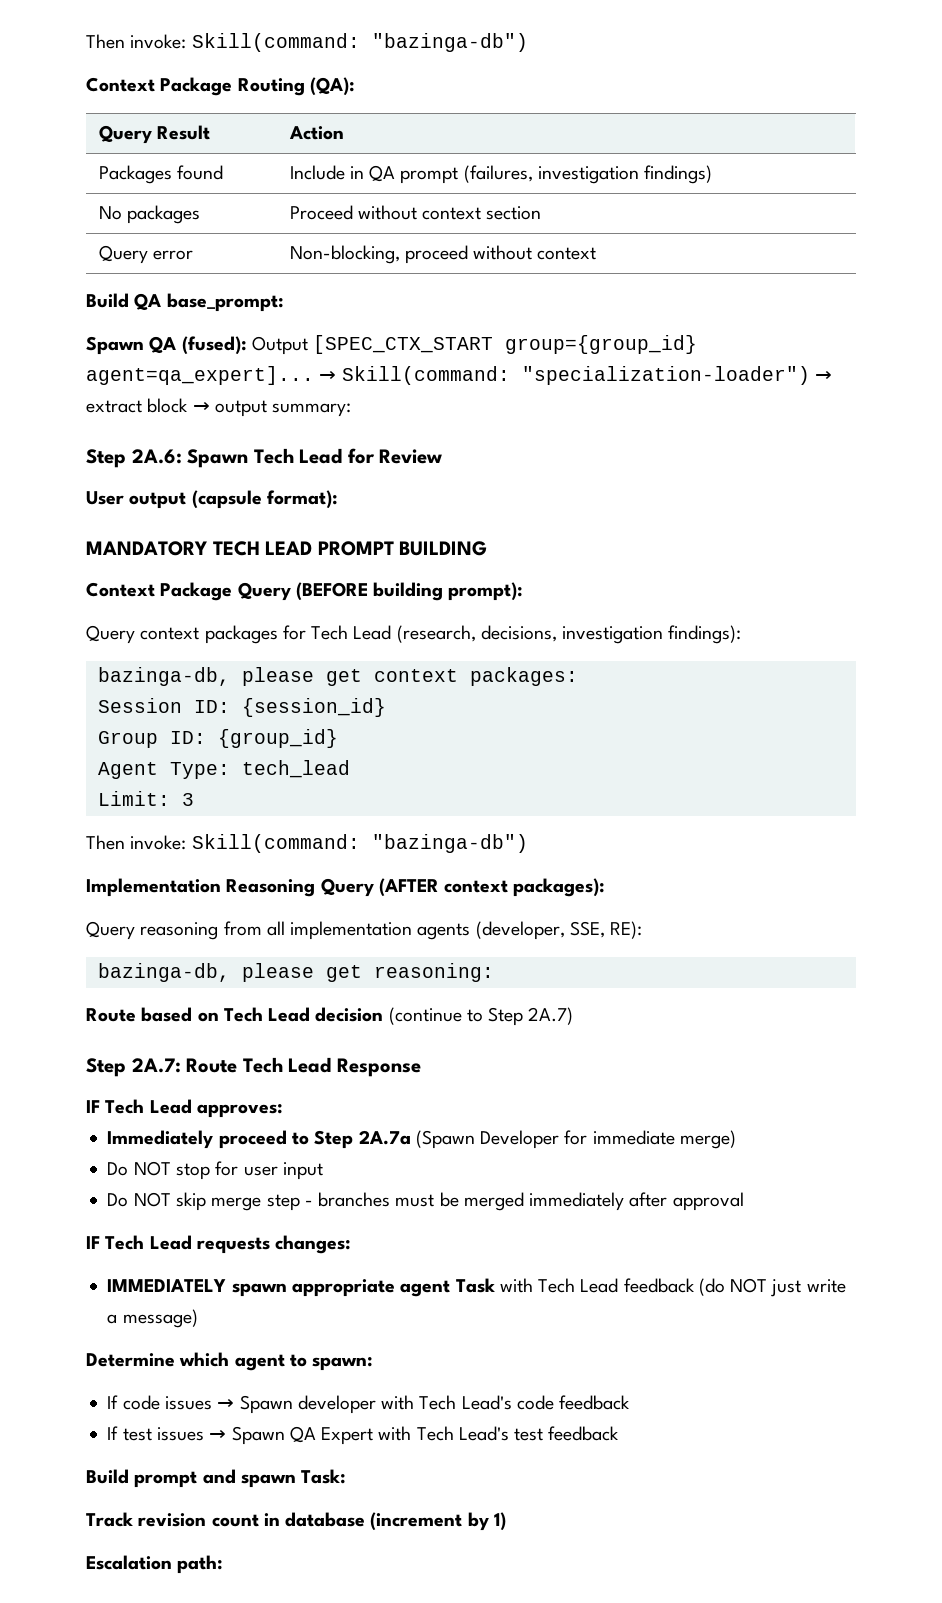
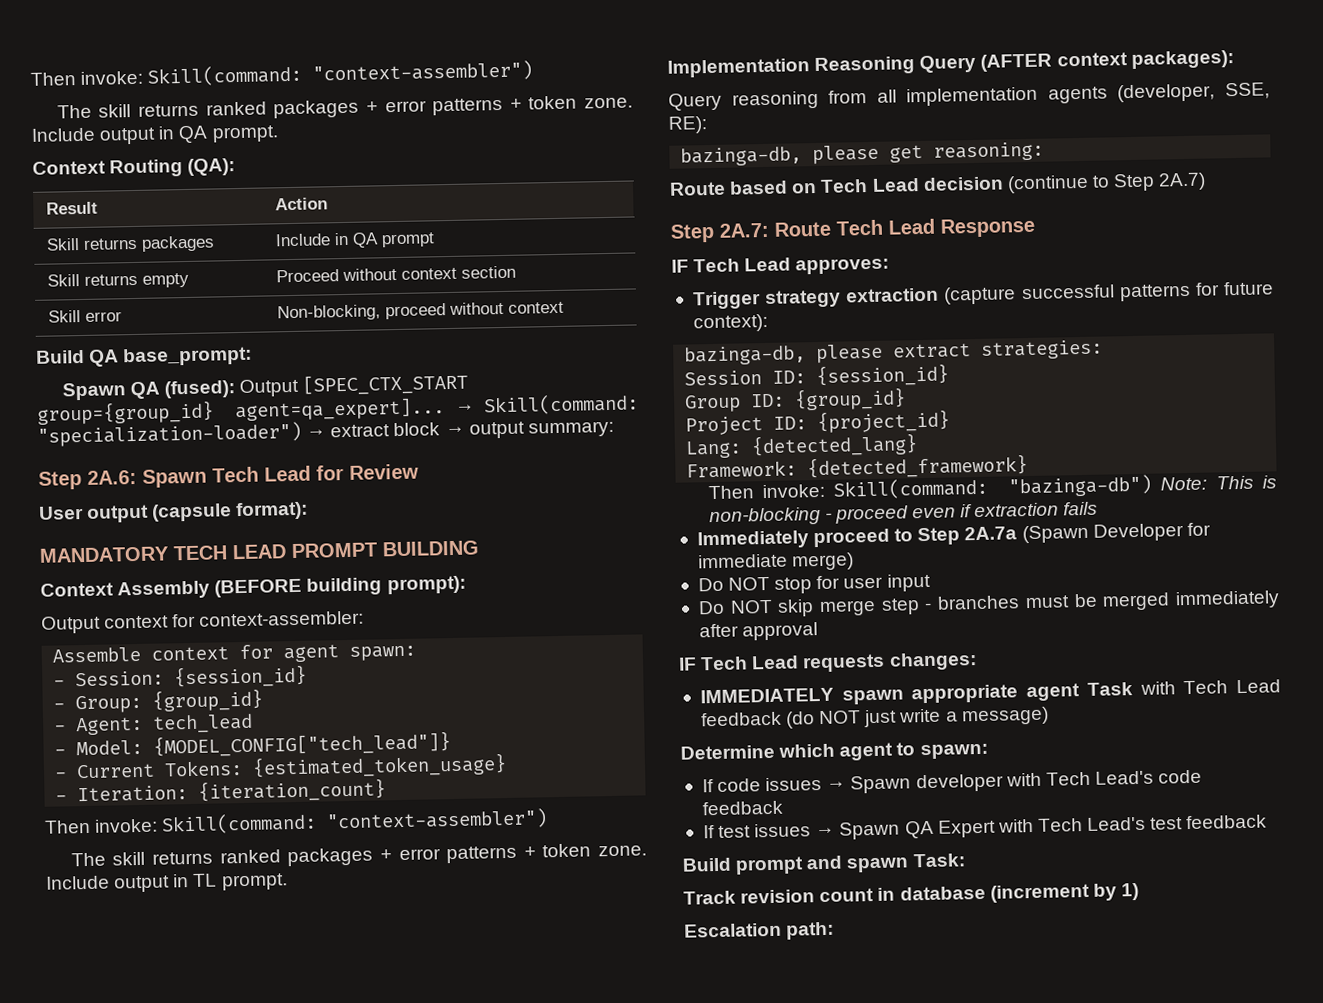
[86,33,528,52] [86,77,233,96] Then invoke: Skill(command: "bazinga-db") // Context Package -> [30,60,534,87] [56,95,633,119] [31,125,279,145] [32,160,106,175] Then invoke: Skill(command: "context-assembler") // The skill returns ranked packages + error patterns + token zone. Include output in QA prompt. // Context
[98,125,152,144] Query -> (236, 167) none
[98,165,223,184] Packages found -> [45,235,215,252] Skill returns packages
[463,165,713,184] [98,205,200,224] (failures, investigation findings) // No packages -> [46,272,189,288] // Skill returns empty
[98,245,148,264] Query -> [47,310,81,323] Skill
[160,582,291,601] Package Query -> [117,580,211,600] Assembly
[86,625,742,644] [97,667,578,686] [97,698,386,717] [97,729,338,748] [97,762,230,779] Query context packages for Tech Lead (research, decisions, investigation findings): // bazinga-db, please get context packages: // Session ID: {session_id} // Group ID: {group_id} // Agent Type: -> [41,610,365,634] [52,644,417,663] [53,664,308,689] [53,688,264,714] [54,716,144,736] Output context for context-assembler: // Assemble context for agent spawn: // - Session: {session_id} // - Group: {group_id} // - Agent:
[97,791,194,806] [86,834,528,853] Limit: 3 // Then invoke: Skill(command: "bazinga-db") -> [54,731,452,758] [55,752,508,779] [55,778,387,803] [44,808,549,835] [70,843,647,867] [46,873,288,893] - Model: {MODEL_CONFIG["tech_lead"]} // - Current Tokens: {estimated_token_usage} // - Iteration: {iteration_count} // Then invoke: Skill(command: "context-assembler") // The skill returns ranked packages + error patterns + token zone. Include output in TL prompt.
(283, 1111) none -> [692,281,1274,310] [692,313,768,333] [684,339,1104,366] [684,363,950,388] [684,387,907,413] [685,409,951,436] [685,433,919,459] [686,454,1029,480] [707,474,1277,500] [708,501,1099,527] // Trigger strategy extraction (capture successful patterns for future context): // bazinga-db, please extract strategies: // Session ID: {session_id} // Group ID: {group_id} // Project ID: {project_id} // Lang: {detected_lang} // Framework: {detected_framework} // Then invoke: Skill(command: "bazinga-db") Note: This is non-blocking - proceed even if extraction fails

